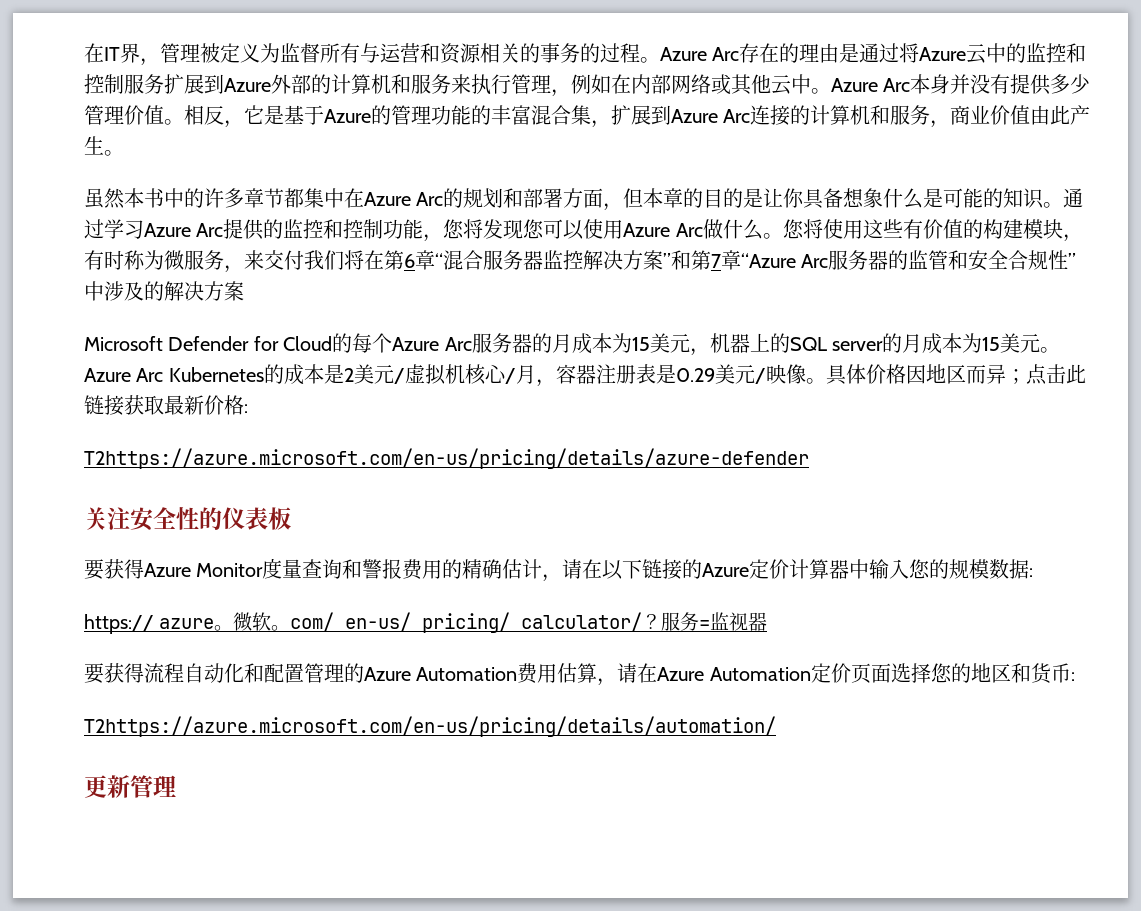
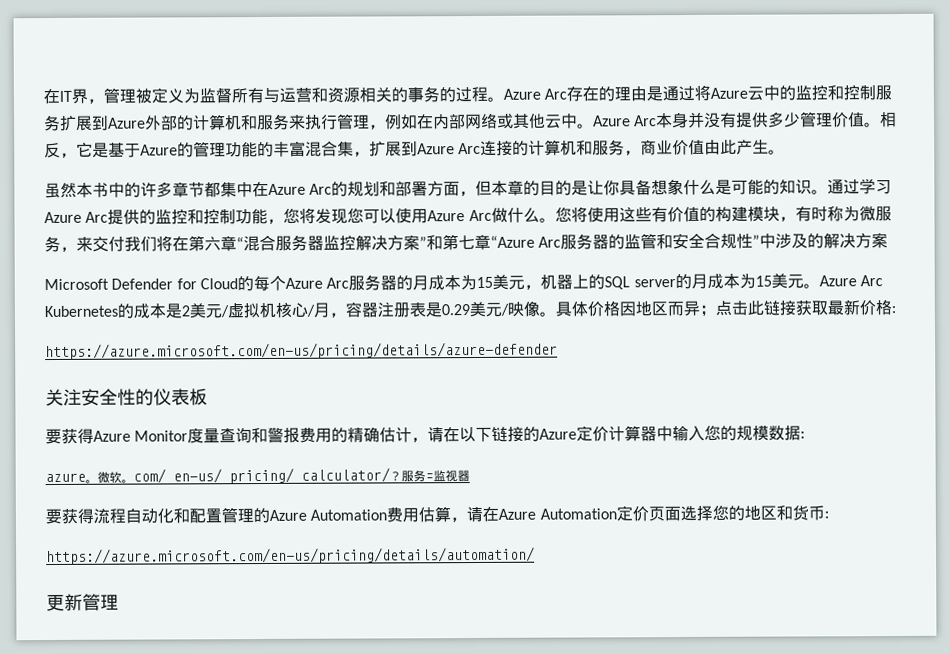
[404,254,415,268] 6 -> [204,236,221,252] 六
[711,254,721,268] 7 -> [458,235,475,250] 七
[84,448,809,469] T2https://azure.microsoft.com/en-us/pricing/details/azure-defender -> [45,341,558,361] https://azure.microsoft.com/en-us/pricing/details/azure-defender
[84,614,154,634] https:// -> (806, 435) none
[84,716,776,737] T2https://azure.microsoft.com/en-us/pricing/details/automation/ -> [46,546,535,566] https://azure.microsoft.com/en-us/pricing/details/automation/

